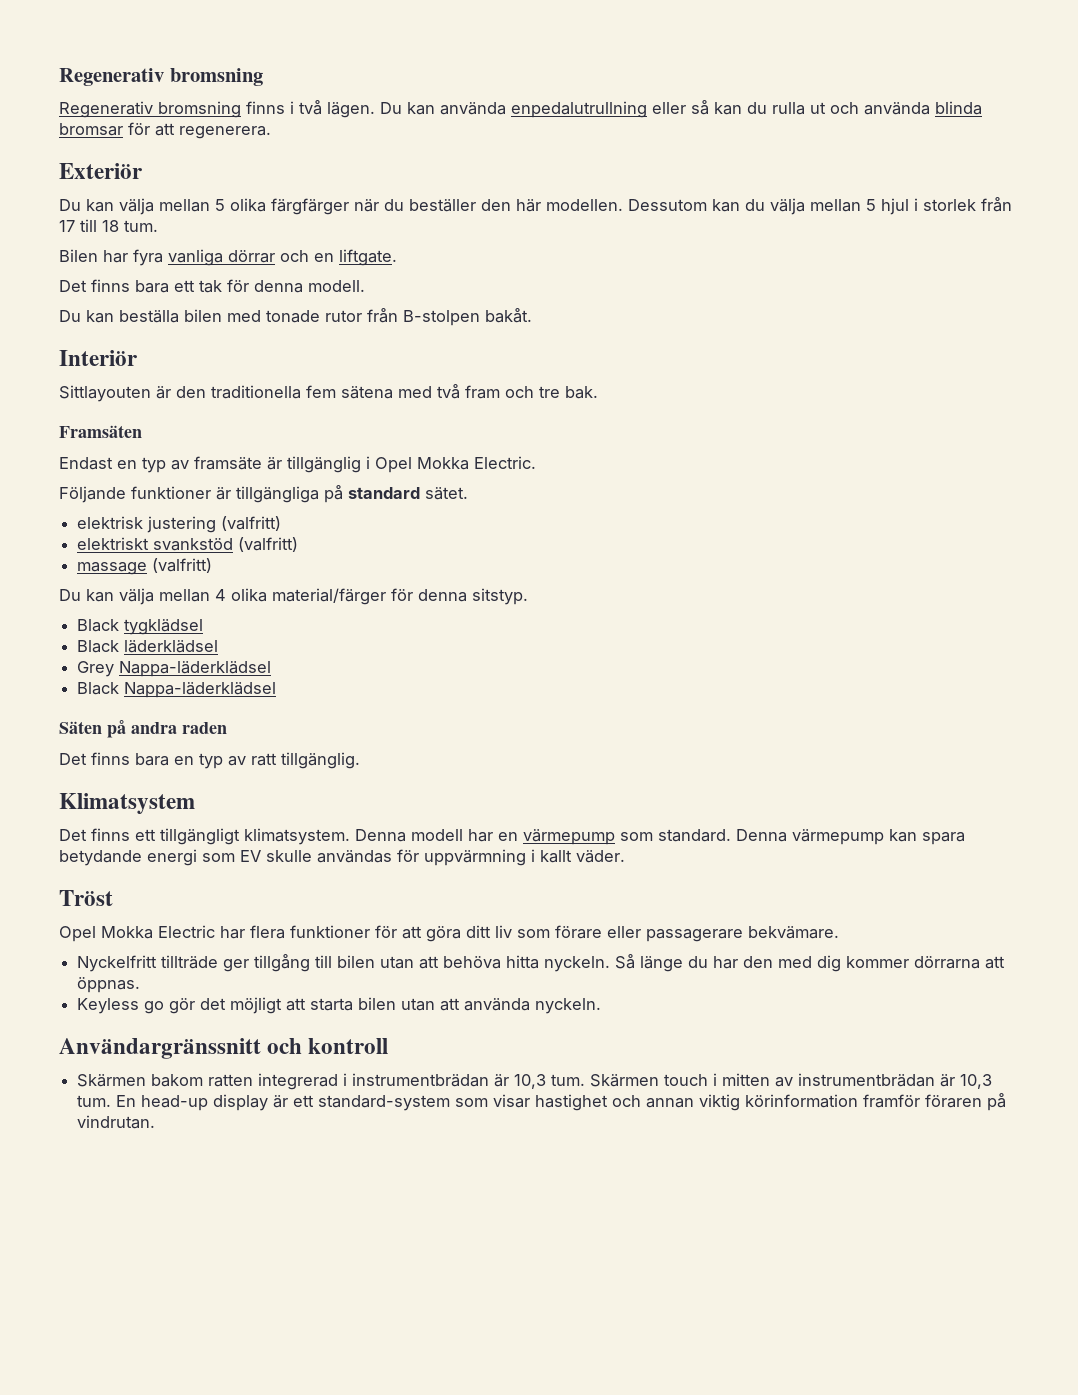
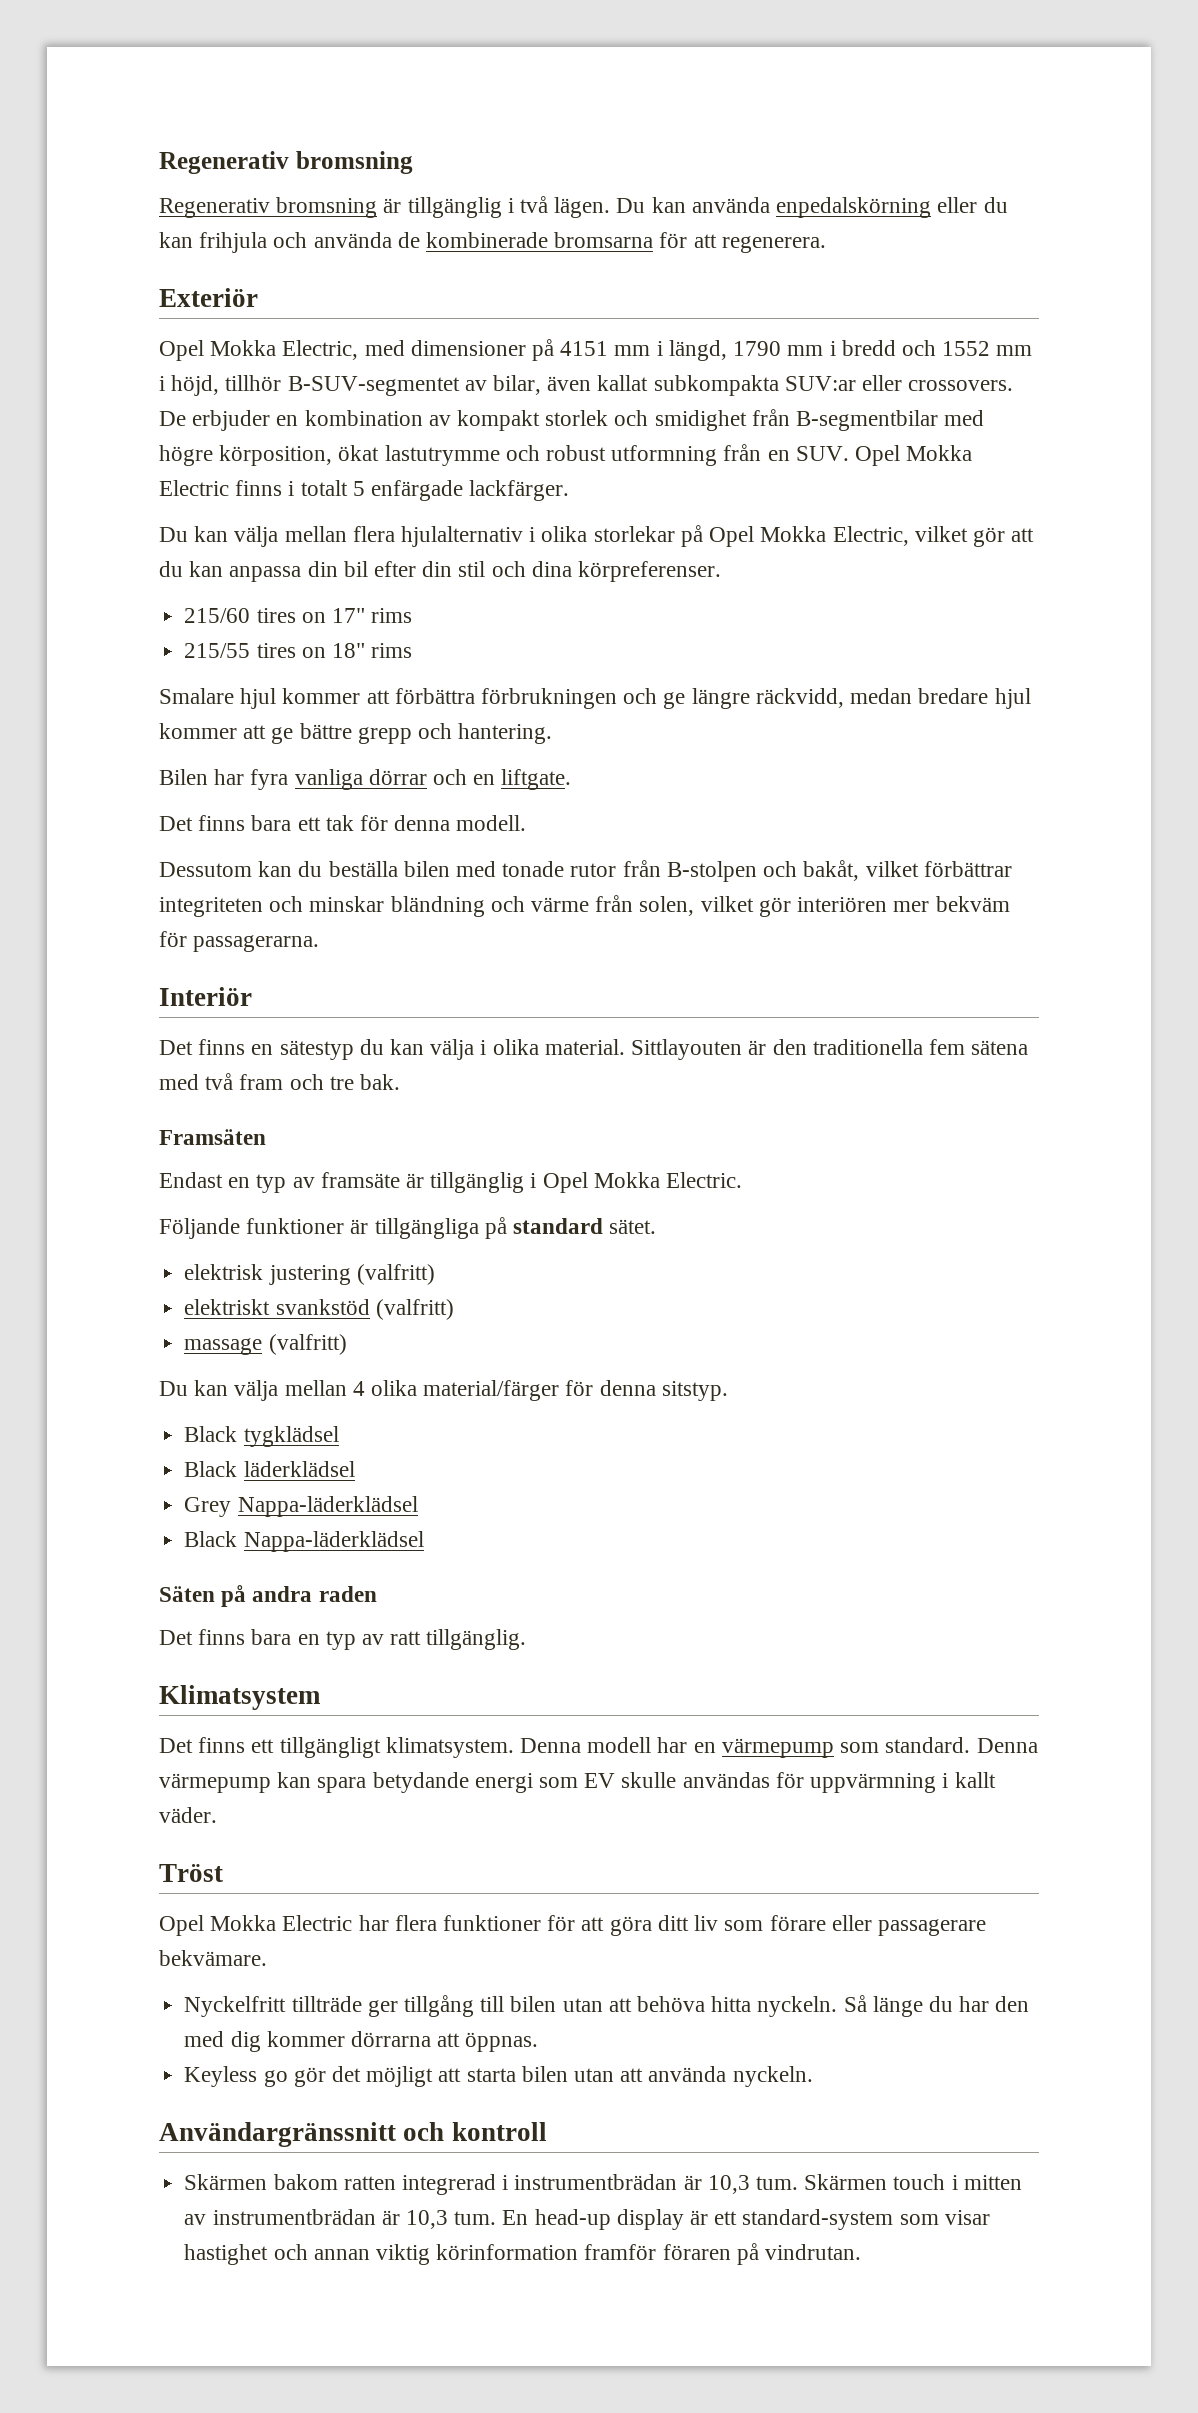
[246,101,285,114] finns -> [383,197,502,218] är tillgänglig
[511,100,982,118] [59,122,271,139] [59,163,142,179] [59,197,1012,215] [59,219,158,232] enpedalutrullning eller så kan du rulla ut och använda blinda bromsar för att regenerera. // Exteriör // Du kan välja mellan 5 olika färgfärger när du beställer den här modellen. Dessutom kan du välja mellan 5 hjul i storlek från 17 till 18 tum. -> [776,197,1008,218] [159,232,826,253] [159,288,258,307] [159,339,1033,361] [159,375,1014,396] [159,409,985,431] [159,444,973,466] [159,480,570,501] [159,525,1035,547] [159,561,722,582] [184,608,413,623] [184,643,413,658] [159,688,1031,709] [159,723,553,744] enpedalskörning eller du kan frihjula och använda de kombinerade bromsarna för att regenerera. // Exteriör // Opel Mokka Electric, med dimensioner på 4151 mm i längd, 1790 mm i bredd och 1552 mm i höjd, tillhör B-SUV-segmentet av bilar, även kallat subkompakta SUV:ar eller crossovers. De erbjuder en kombination av kompakt storlek och smidighet från B-segmentbilar med högre körposition, ökat lastutrymme och robust utformning från en SUV. Opel Mokka Electric finns i totalt 5 enfärgade lackfärger. // Du kan välja mellan flera hjulalternativ i olika storlekar på Opel Mokka Electric, vilket gör att du kan anpassa din bil efter din stil och dina körpreferenser. // 215/60 tires on 17" rims // 215/55 tires on 18" rims // Smalare hjul kommer att förbättra förbrukningen och ge längre räckvidd, medan bredare hjul kommer att ge bättre grepp och hantering.
[59,310,114,323] Du kan -> [159,861,323,877] Dessutom kan du
[485,308,532,323] [59,350,137,366] bakåt. // Interiör // -> [763,860,1012,881] [159,895,1010,917] [159,931,320,952] [159,987,252,1006] [159,1039,625,1060] och bakåt, vilket förbättrar integriteten och minskar bländning och värme från solen, vilket gör interiören mer bekväm för passagerarna. // Interiör // Det finns en sätestyp du kan välja i olika material.

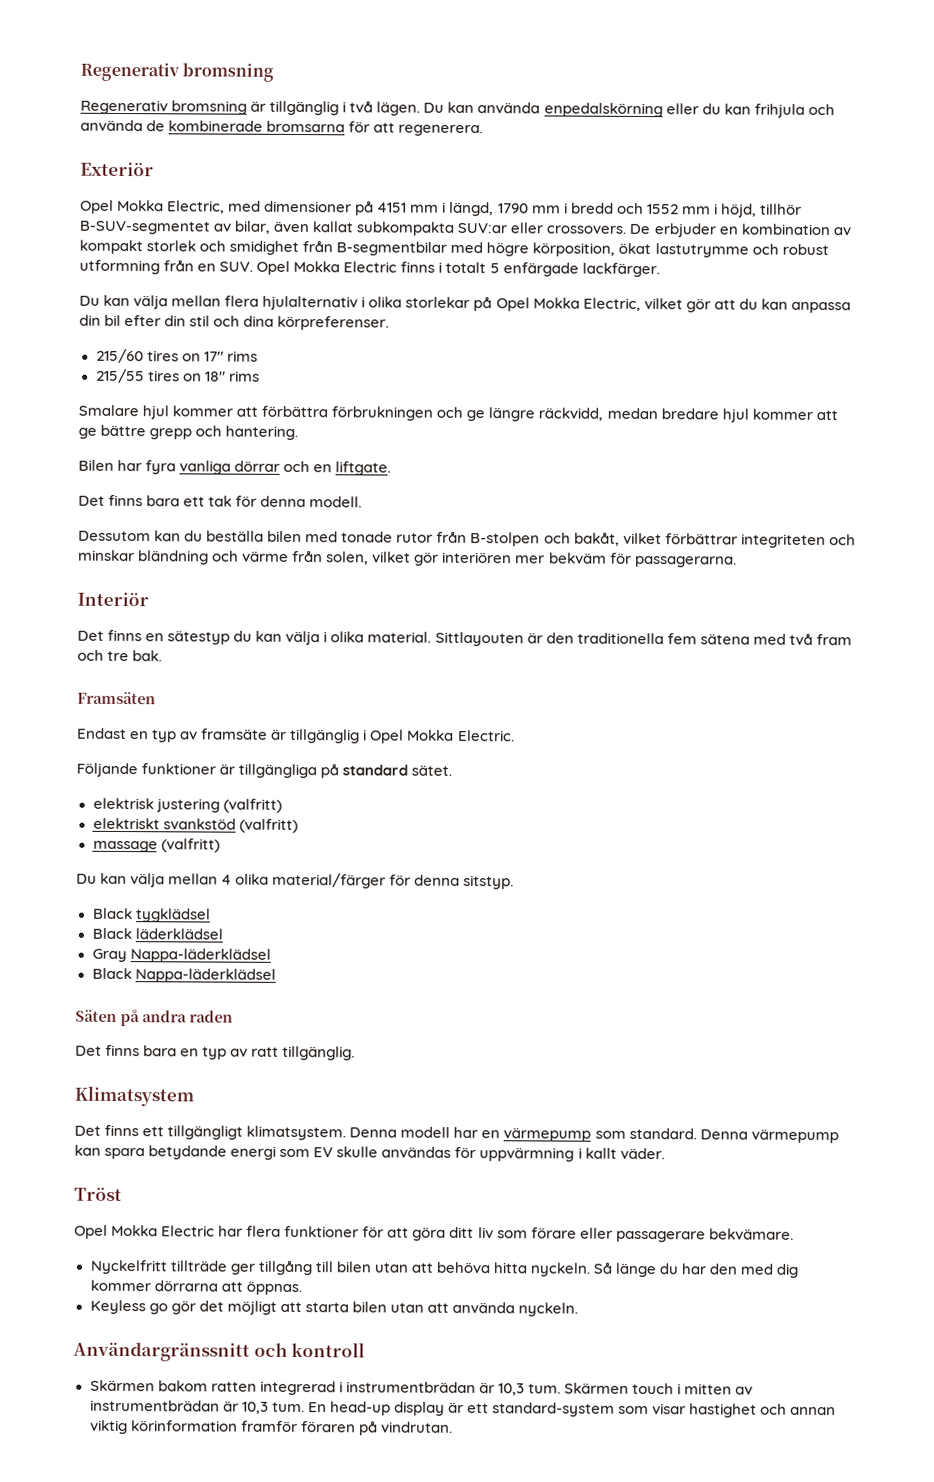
[184,1497,232,1517] Grey -> [91,948,127,963] Gray

